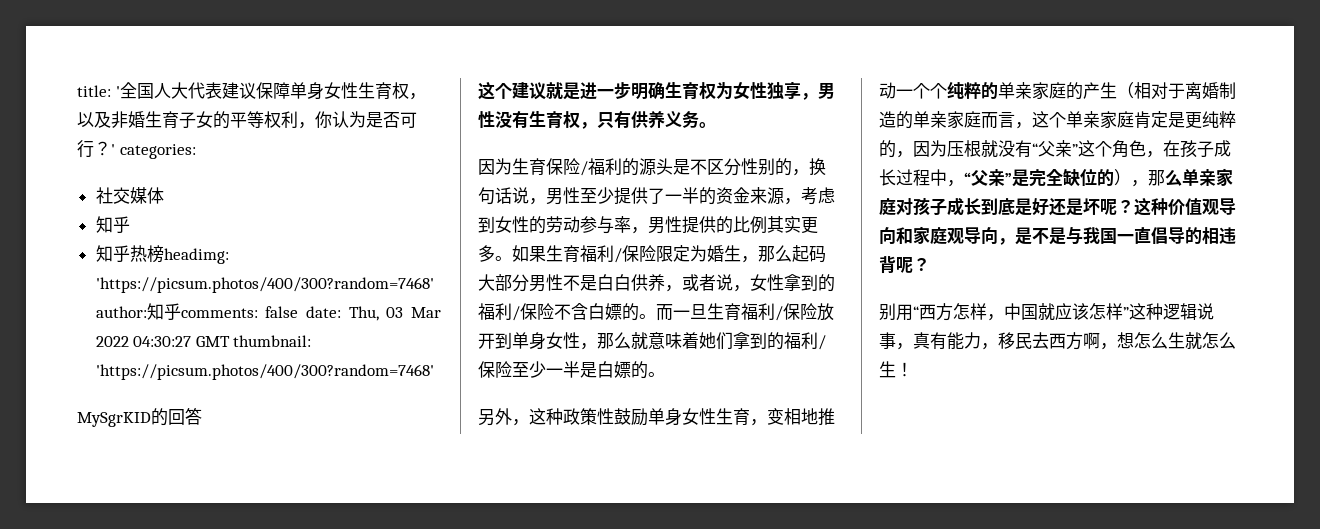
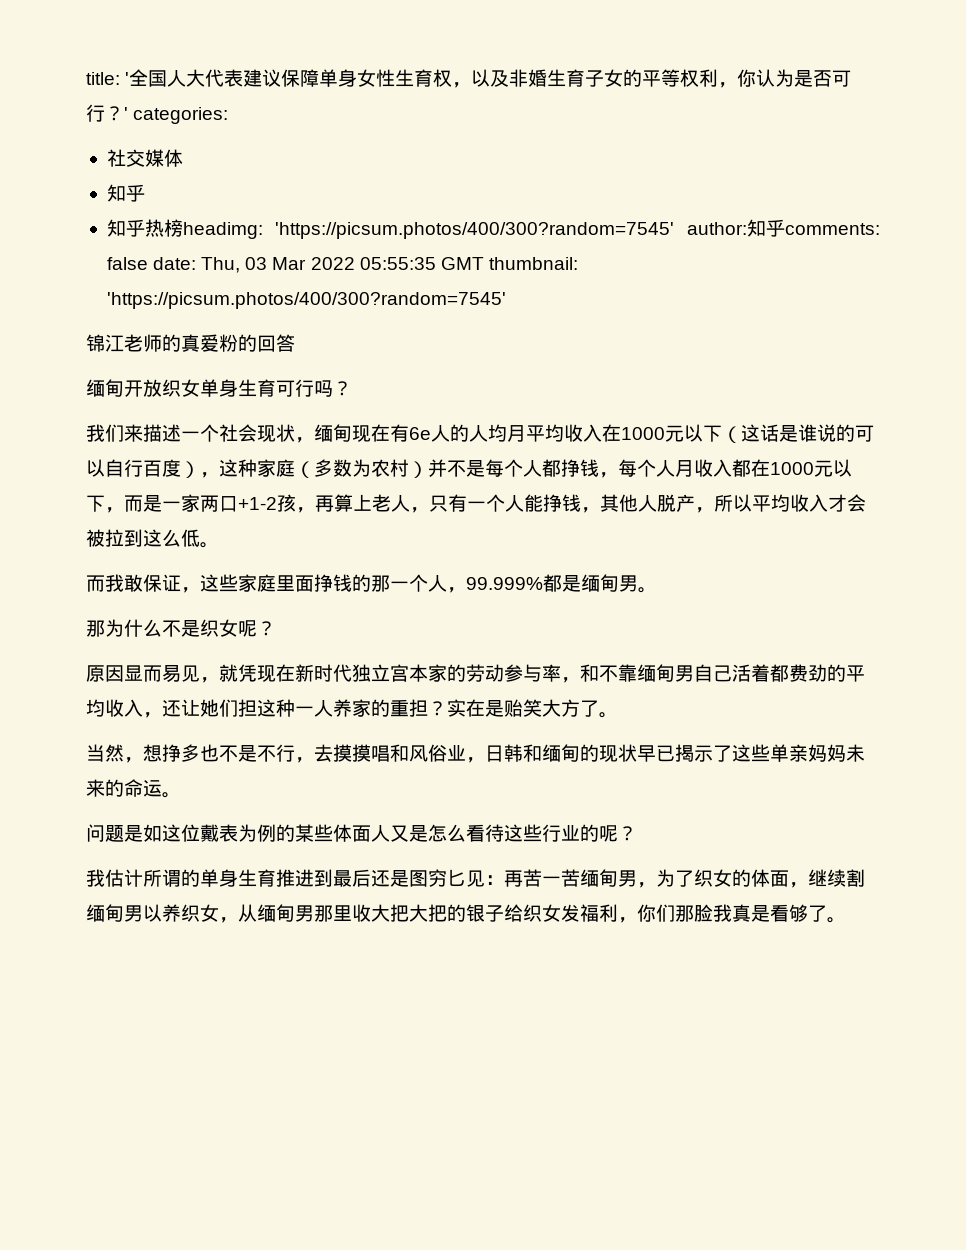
[95,277,434,293] 'https://picsum.photos/400/300?random=7468' -> [275,222,675,239] 'https://picsum.photos/400/300?random=7545'
[133,336,192,347] 04:30:27 -> [359,257,436,270] 05:55:35
[95,364,434,380] [77,407,202,427] [478,81,835,100] [478,111,716,129] [478,158,826,176] [478,187,835,205] [478,216,818,234] [478,245,826,263] [478,274,835,292] [478,303,834,321] [478,332,826,350] [478,361,665,379] [478,408,835,426] [879,81,1236,100] [879,111,1236,129] [879,140,1231,158] [879,168,1233,187] [879,197,1236,216] [879,226,1236,245] [879,256,930,274] [879,303,1214,321] [879,332,1236,350] [879,361,913,378] 'https://picsum.photos/400/300?random=7468' // MySgrKID的回答 // 这个建议就是进一步明确生育权为女性独享，男性没有生育权，只有供养义务。 // 因为生育保险/福利的源头是不区分性别的，换句话说，男性至少提供了一半的资金来源，考虑到女性的劳动参与率，男性提供的比例其实更多。如果生育福利/保险限定为婚生，那么起码大部分男性不是白白供养，或者说，女性拿到的福利/保险不含白嫖的。而一旦生育福利/保险放开到单身女性，那么就意味着她们拿到的福利/保险至少一半是白嫖的。 // 另外，这种政策性鼓励单身女性生育，变相地推动一个个纯粹的单亲家庭的产生（相对于离婚制造的单亲家庭而言，这个单亲家庭肯定是更纯粹的，因为压根就没有“父亲”这个角色，在孩子成长过程中，“父亲”是完全缺位的），那么单亲家庭对孩子成长到底是好还是坏呢？这种价值观导向和家庭观导向，是不是与我国一直倡导的相违背呢？ // 别用“西方怎样，中国就应该怎样”这种逻辑说事，真有能力，移民去西方啊，想怎么生就怎么生！ -> [106,292,506,309] [86,334,295,352] [86,379,352,397] [86,424,874,443] [86,459,852,478] [86,494,866,513] [86,529,219,548] [86,574,657,593] [86,619,276,637] [86,664,865,683] [86,699,618,718] [86,744,865,763] [86,779,181,798] [86,824,637,842] [86,869,865,888] [86,904,846,923] 'https://picsum.photos/400/300?random=7545' // 锦江老师的真爱粉的回答 // 缅甸开放织女单身生育可行吗？ // 我们来描述一个社会现状，缅甸现在有6e人的人均月平均收入在1000元以下（这话是谁说的可以自行百度），这种家庭（多数为农村）并不是每个人都挣钱，每个人月收入都在1000元以下，而是一家两口+1-2孩，再算上老人，只有一个人能挣钱，其他人脱产，所以平均收入才会被拉到这么低。 // 而我敢保证，这些家庭里面挣钱的那一个人，99.999%都是缅甸男。 // 那为什么不是织女呢？ // 原因显而易见，就凭现在新时代独立宫本家的劳动参与率，和不靠缅甸男自己活着都费劲的平均收入，还让她们担这种一人养家的重担？实在是贻笑大方了。 // 当然，想挣多也不是不行，去摸摸唱和风俗业，日韩和缅甸的现状早已揭示了这些单亲妈妈未来的命运。 // 问题是如这位戴表为例的某些体面人又是怎么看待这些行业的呢？ // 我估计所谓的单身生育推进到最后还是图穷匕见：再苦一苦缅甸男，为了织女的体面，继续割缅甸男以养织女，从缅甸男那里收大把大把的银子给织女发福利，你们那脸我真是看够了。

